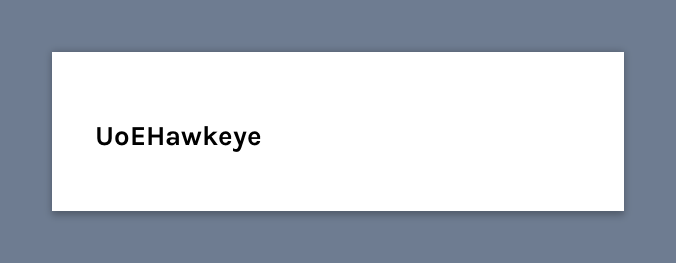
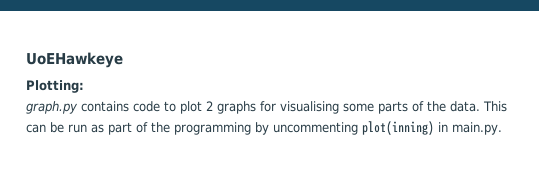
(262, 139) none -> [26,80,84,93] [26,101,507,114] [26,121,502,135] // Plotting: // graph.py contains code to plot 2 graphs for visualising some parts of the data. This can be run as part of the programming by uncommenting plot(inning) in main.py.

